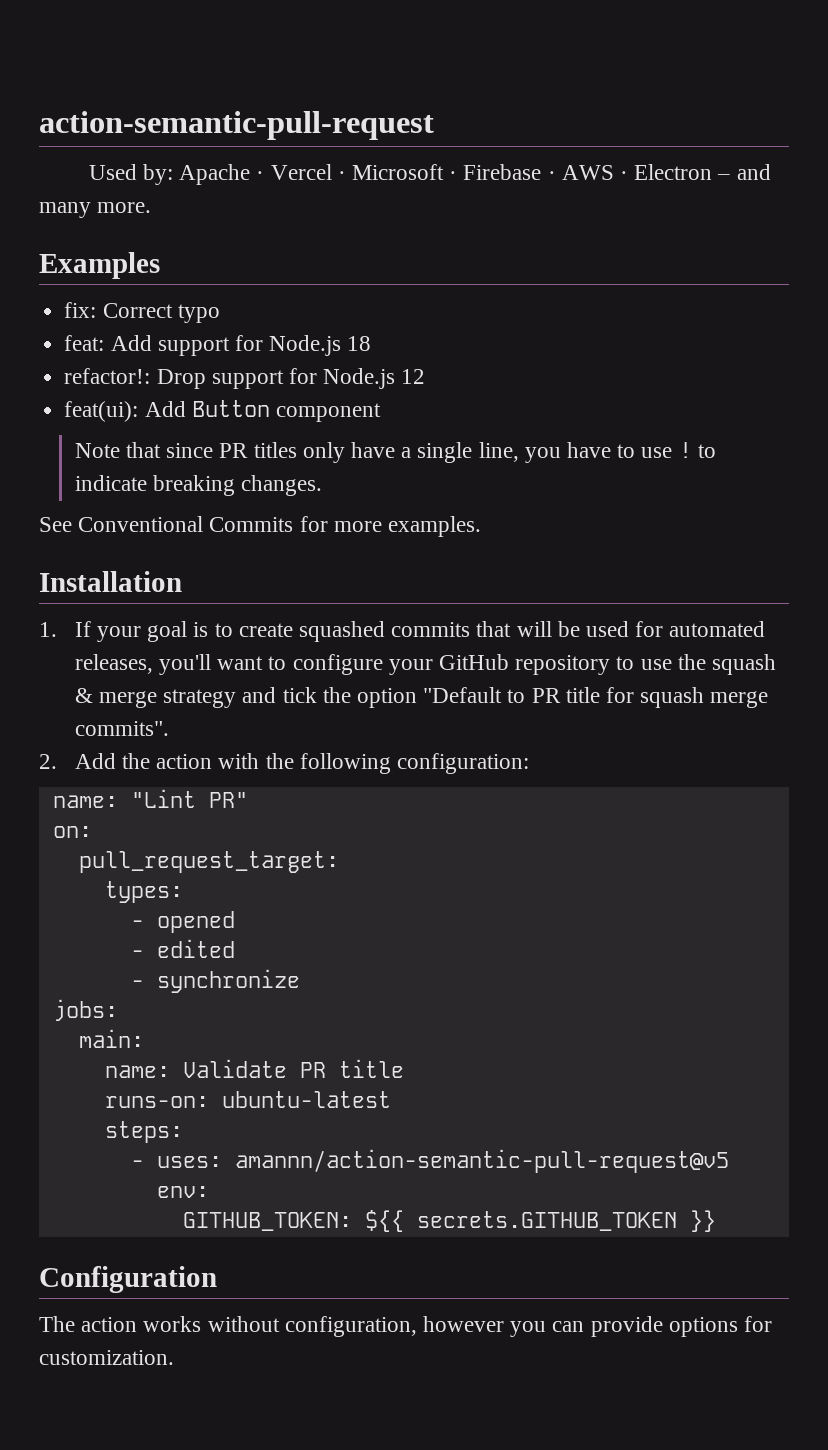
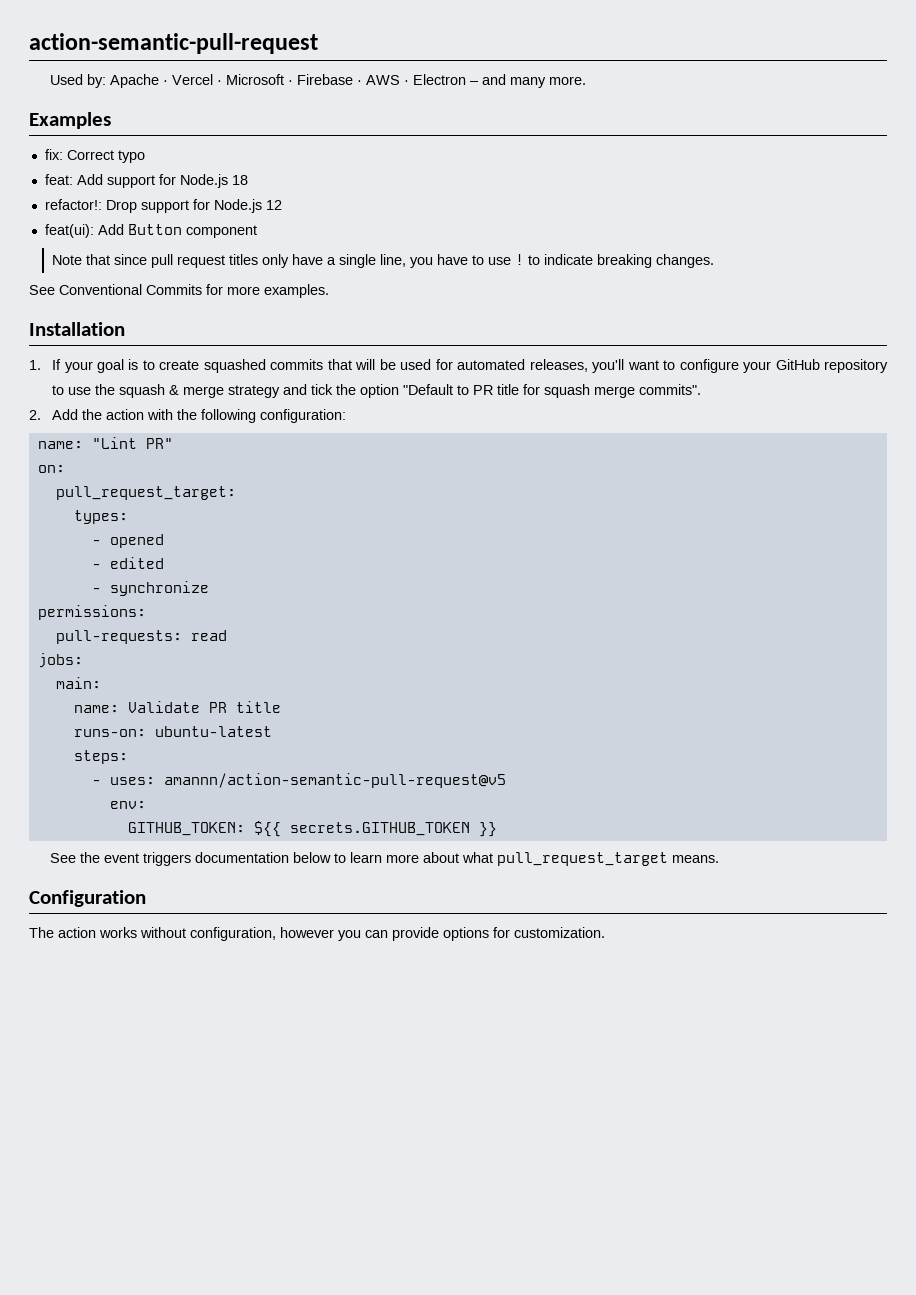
[219,443,249,458] PR -> [151,254,226,268] pull request
(300, 981) none -> [37,605,146,620] [55,630,227,644] // permissions: // pull-requests: read
(716, 1221) none -> [50,852,720,866] // See the event triggers documentation below to learn more about what pull_request_target means.

